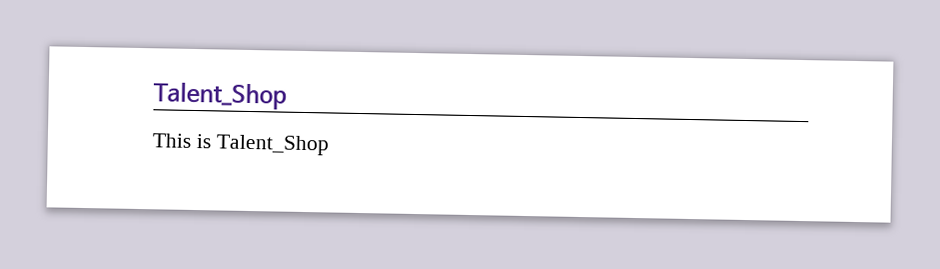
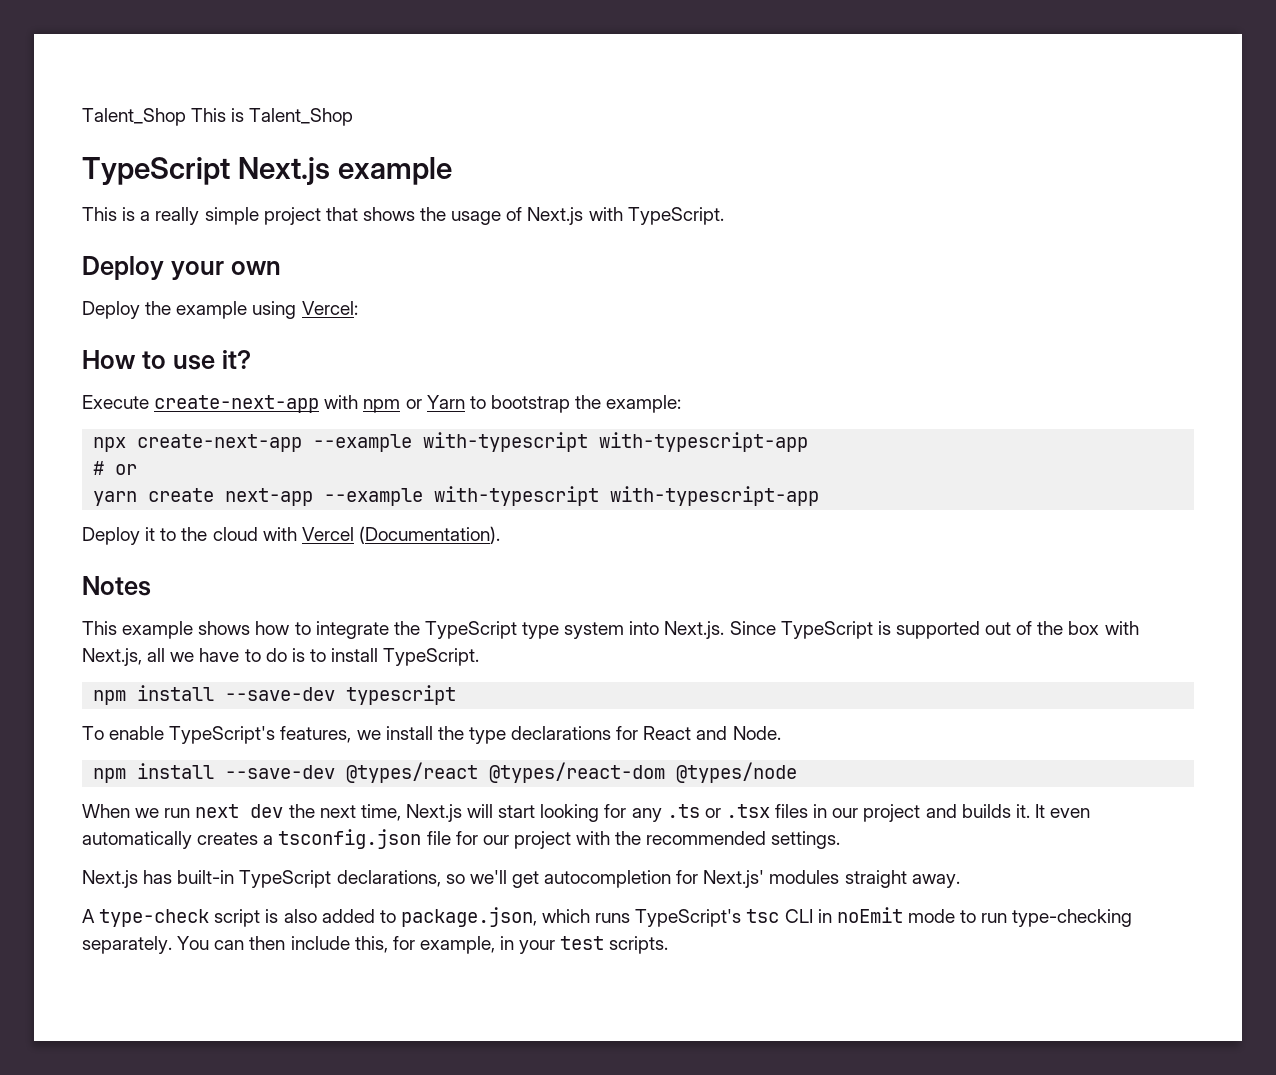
[153,81,287,110] [152,133,329,156] Talent_Shop // This is Talent_Shop -> [82,108,354,126] [82,157,452,185] [82,207,724,225] [82,256,281,280] [82,301,358,319] [82,350,251,370] [82,395,682,413] [93,432,809,452] [93,461,138,475] [93,486,820,506] [82,526,500,545] [82,576,151,596] [82,621,1139,639] [82,648,480,666] [93,685,457,705] [82,726,781,744] [93,762,798,783] [82,804,1091,822] [82,829,841,849] [82,870,960,888] [82,907,1133,927] [82,936,669,954] Talent_Shop This is Talent_Shop // TypeScript Next.js example // This is a really simple project that shows the usage of Next.js with TypeScript. // Deploy your own // Deploy the example using Vercel: // How to use it? // Execute create-next-app with npm or Yarn to bootstrap the example: // npx create-next-app --example with-typescript with-typescript-app // # or // yarn create next-app --example with-typescript with-typescript-app // Deploy it to the cloud with Vercel (Documentation). // Notes // This example shows how to integrate the TypeScript type system into Next.js. Since TypeScript is supported out of the box with Next.js, all we have to do is to install TypeScript. // npm install --save-dev typescript // To enable TypeScript's features, we install the type declarations for React and Node. // npm install --save-dev @types/react @types/react-dom @types/node // When we run next dev the next time, Next.js will start looking for any .ts or .tsx files in our project and builds it. It even automatically creates a tsconfig.json file for our project with the recommended settings. // Next.js has built-in TypeScript declarations, so we'll get autocompletion for Next.js' modules straight away. // A type-check script is also added to package.json, which runs TypeScript's tsc CLI in noEmit mode to run type-checking separately. You can then include this, for example, in your test scripts.

